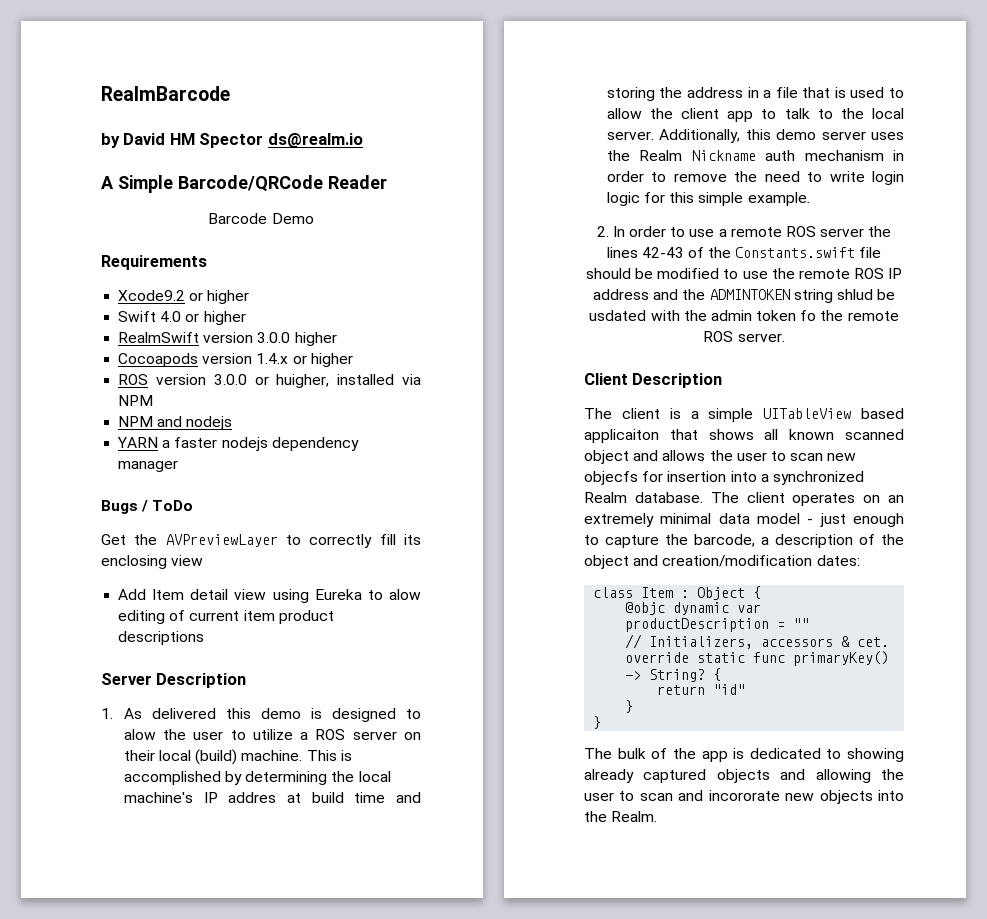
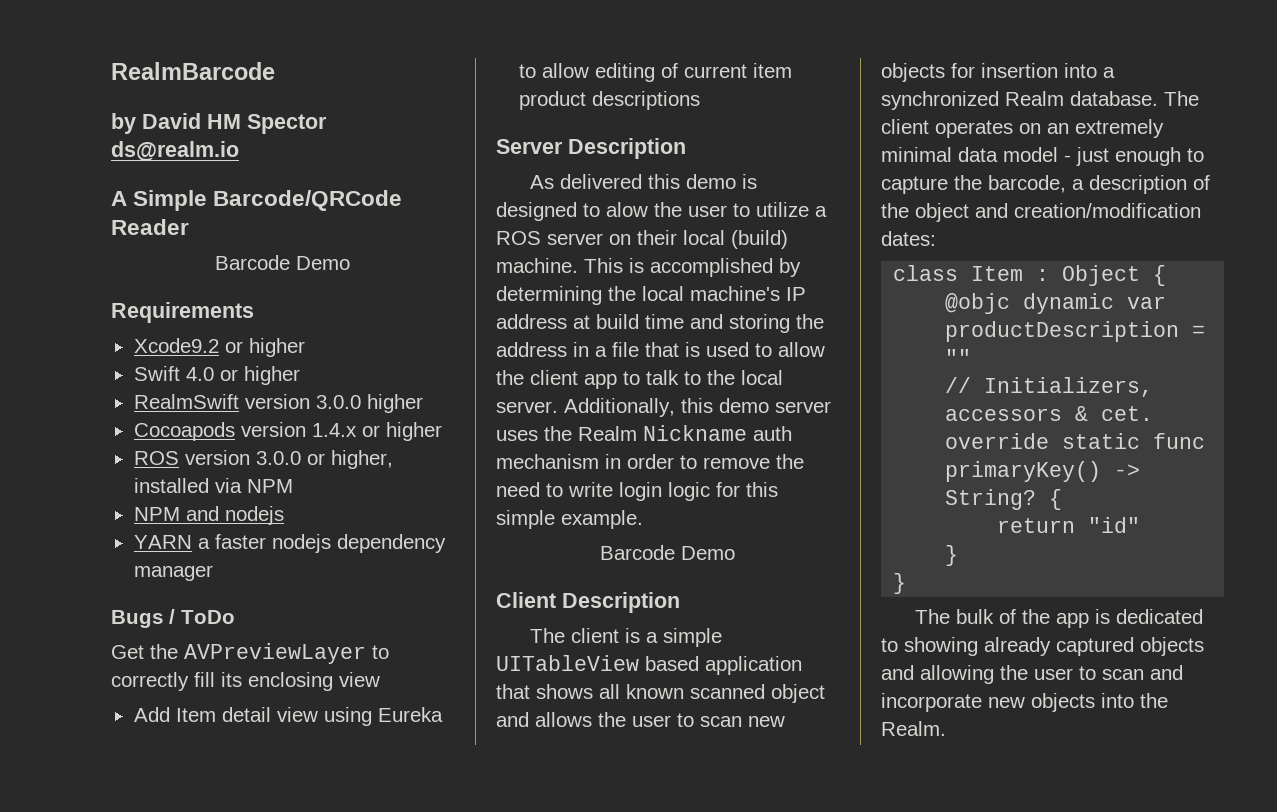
[276,374,330,388] huigher, -> [330,450,393,469] higher,
[389,589,421,600] alow -> [541,63,589,78] allow
[101,708,113,719] 1. -> (686, 148) none
[228,792,277,803] addres -> [496,314,567,329] address
[596,226,892,237] [606,247,882,258] [585,268,903,279] [592,289,896,303] [589,310,899,321] [703,331,785,342] 2. In order to use a remote ROS server the lines 42-43 of the Constants.swift file should be modified to use the remote ROS IP address and the ADMINTOKEN string shlud be usdated with the admin token fo the remote ROS server. -> [600,545,735,560] Barcode Demo
[584,429,659,443] applicaiton -> [705,656,802,675] application
[584,471,638,485] objecfs -> [881,63,945,82] objects
[708,790,780,801] incororate -> [881,693,982,712] incorporate

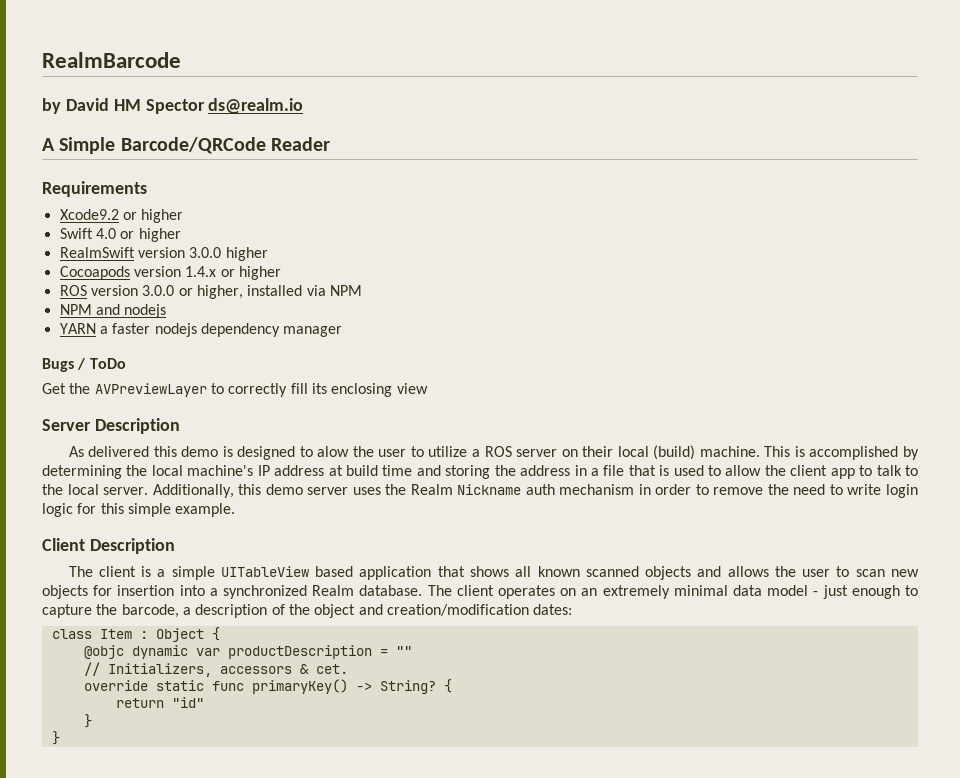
[215,255,350,270] // Barcode Demo -> (331, 144) none
[133,707,443,726] [518,63,792,82] [518,91,700,110] // Add Item detail view using Eureka to allow editing of current item product descriptions -> (428, 388) none
[600,545,735,560] // Barcode Demo -> (236, 510) none
[771,684,825,703] object -> [645,566,692,580] objects
[914,609,1203,628] [881,637,1204,656] [881,665,1183,684] [881,693,1168,712] [881,721,946,736] // The bulk of the app is dedicated to showing already captured objects and allowing the user to scan and incorporate new objects into the Realm. -> (60, 738) none

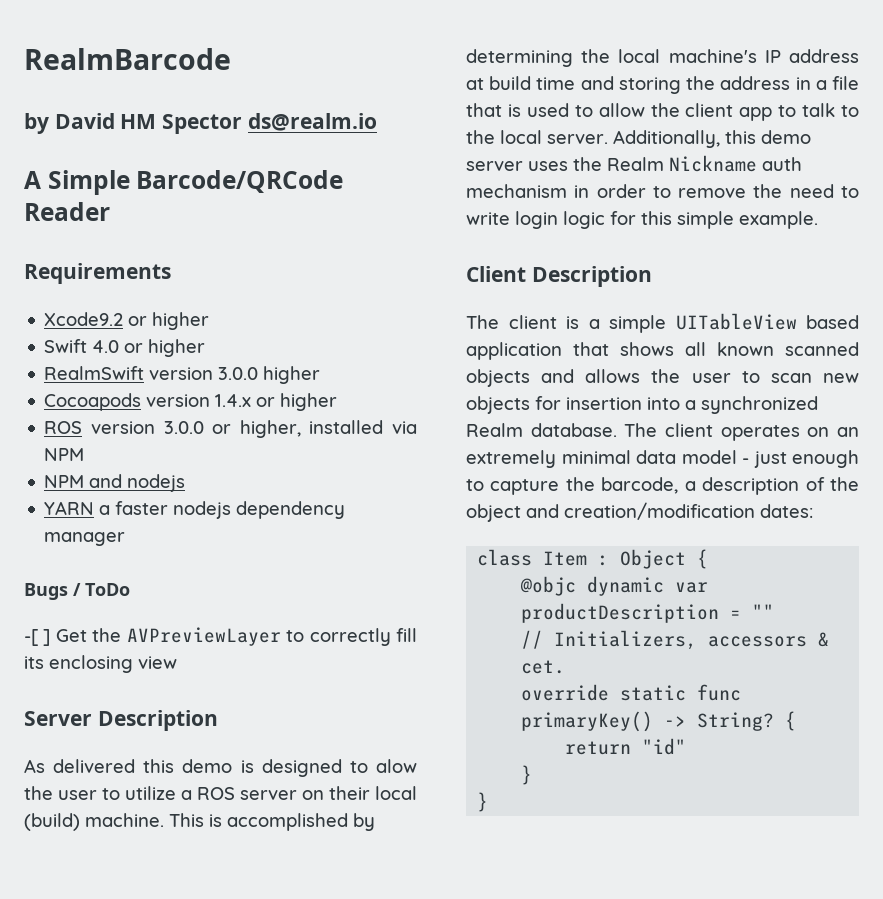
(126, 363) none -> [24,629,51,646] -[ ]

